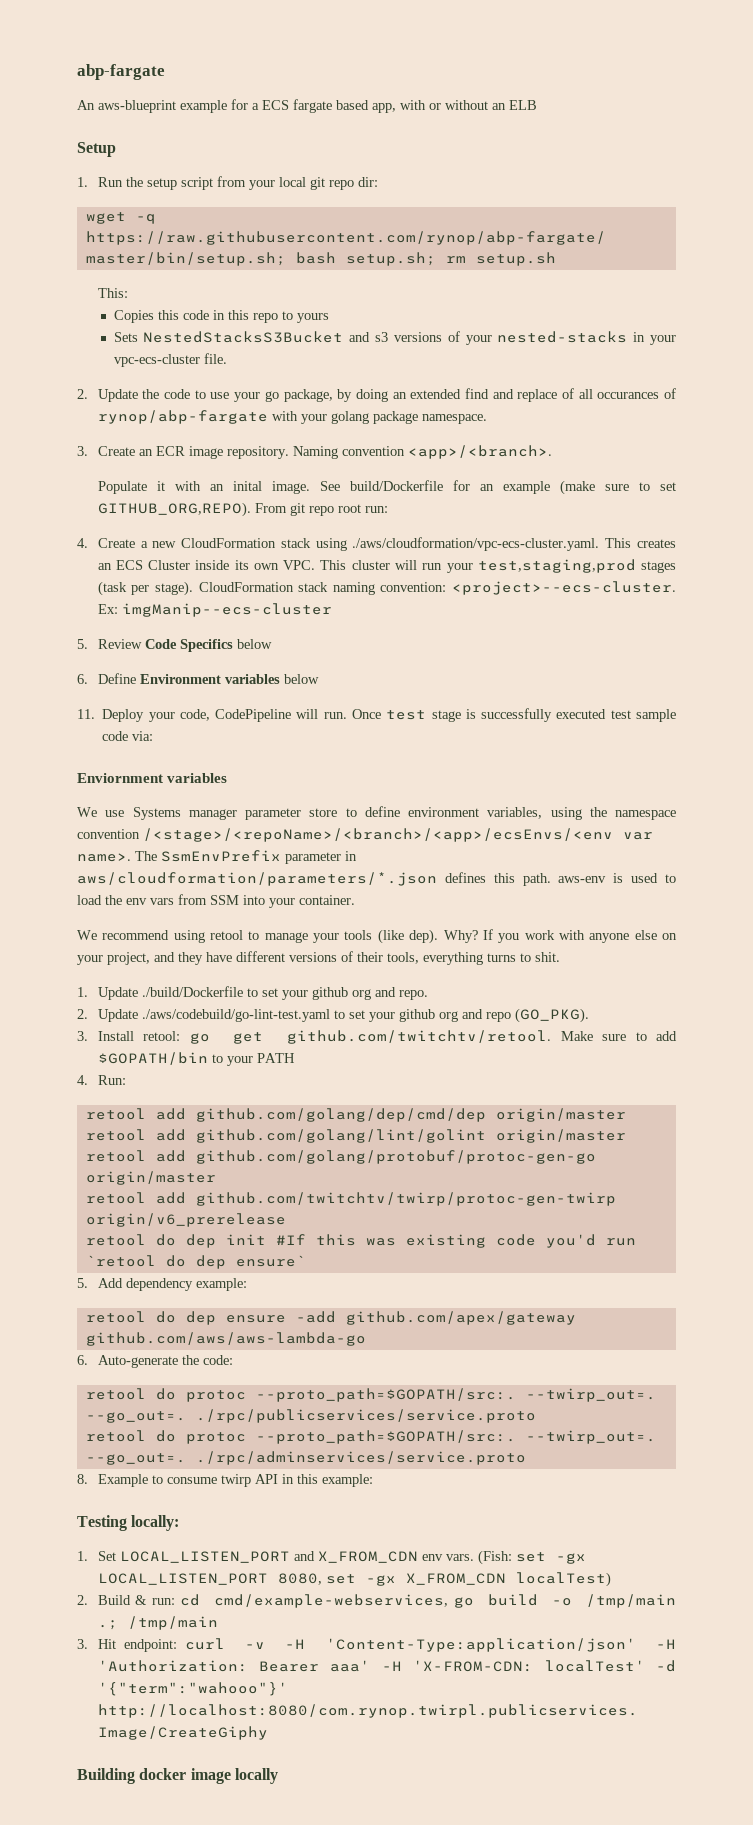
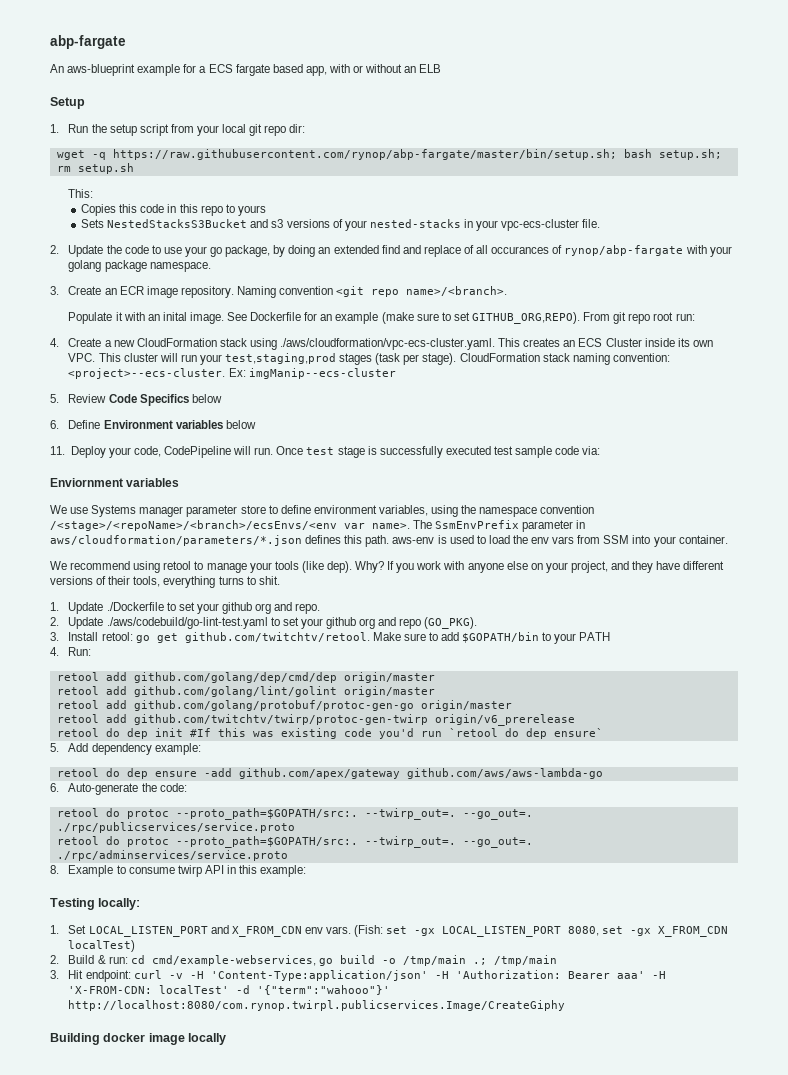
[407,445,552,459] <app>/<branch>. -> [336,286,508,297] <git repo name>/<branch>.
[349,480,443,491] build/Dockerfile -> [250,312,302,321] Dockerfile
[143,828,613,842] /<stage>/<repoName>/<branch>/<app>/ecsEnvs/<env -> [50,520,337,531] /<stage>/<repoName>/<branch>/ecsEnvs/<env
[141,986,243,997] ./build/Dockerfile -> [106,602,164,611] ./Dockerfile

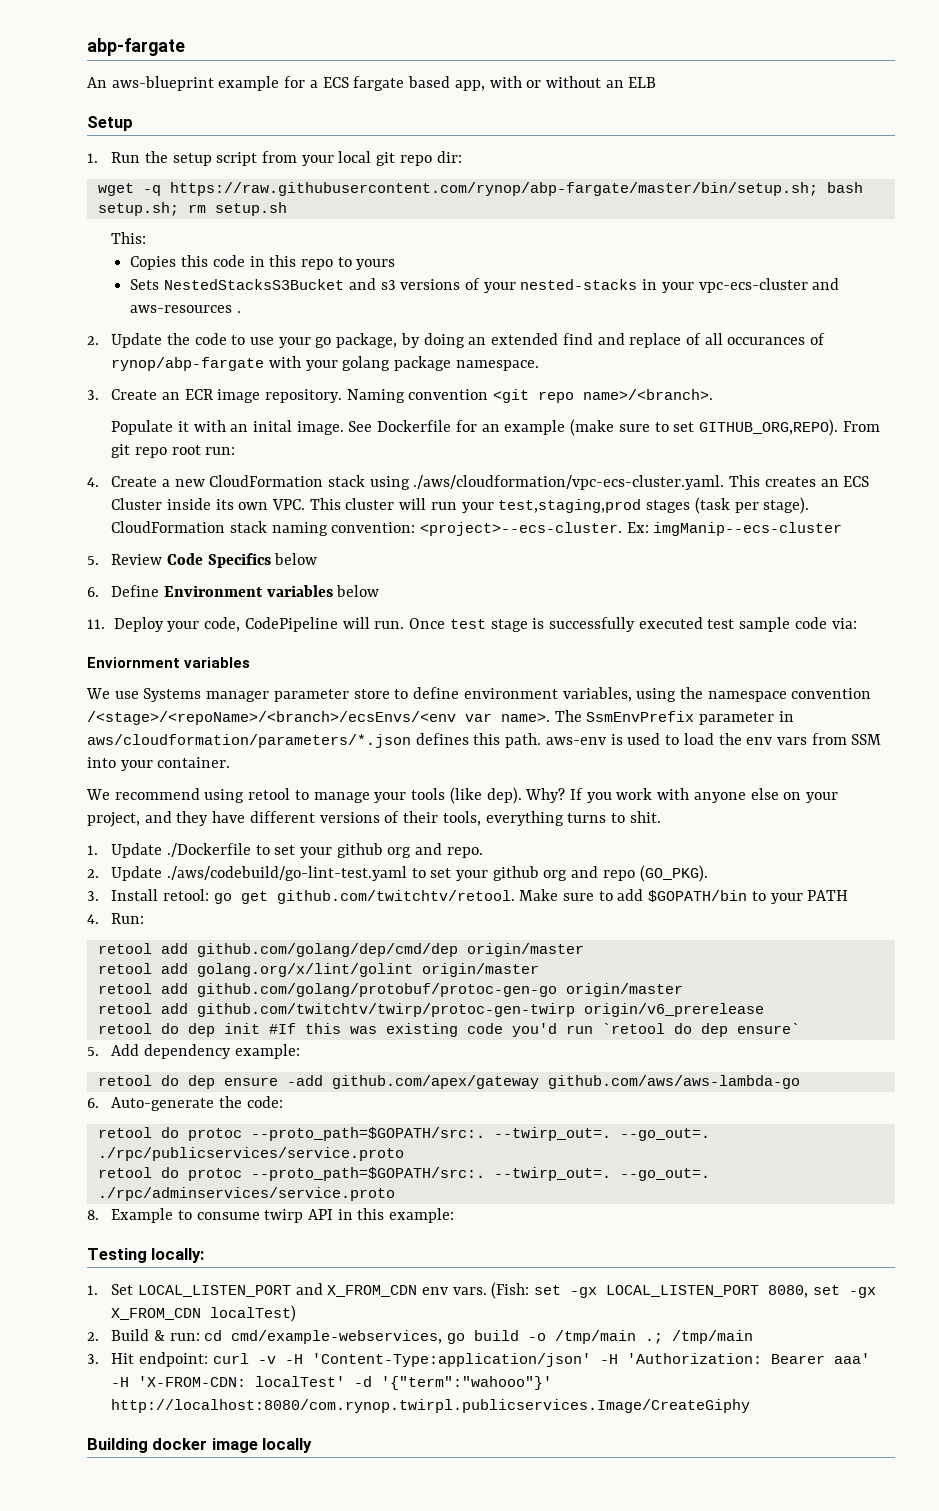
[582,219,601,228] file. -> [812,278,840,290] [130,305,242,313] and aws-resources .
[133,686,337,697] github.com/golang/lint/golint -> [196,963,413,977] golang.org/x/lint/golint

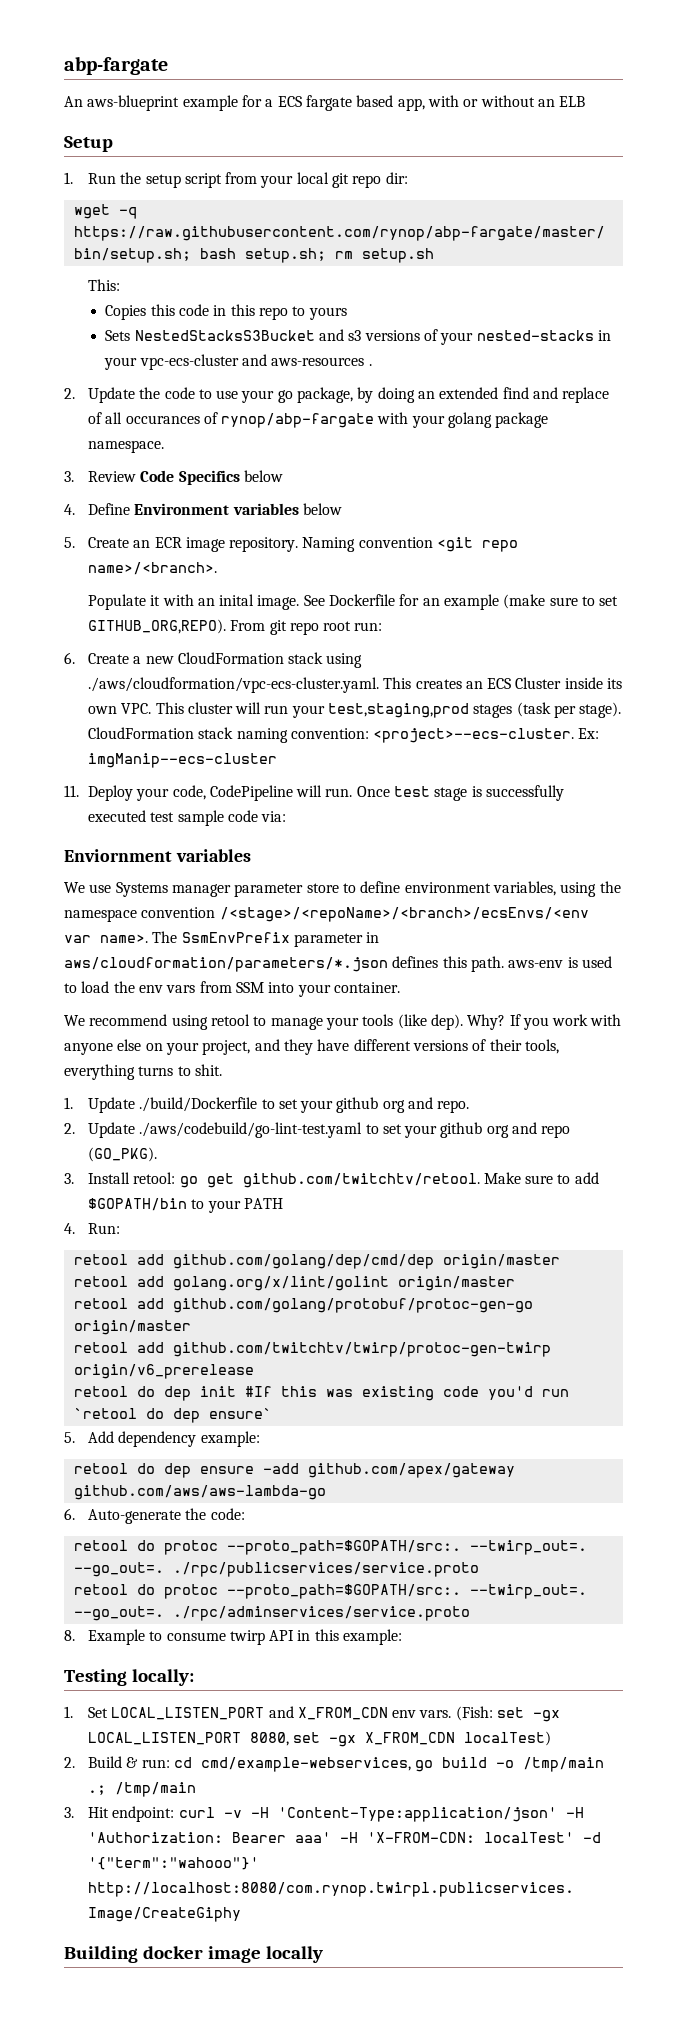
(99, 395) none -> [87,470,283,485] [64,503,342,515] [64,537,75,548] Review Code Specifics below // 4. Define Environment variables below // 5.
[87,477,99,487] 4. -> [64,652,75,664] 6.
[87,553,318,568] [87,585,380,597] // 5. Review Code Specifics below // 6. Define Environment variables below -> (277, 760) none
[166,843,251,857] ./Dockerfile -> [139,1097,258,1112] ./build/Dockerfile

